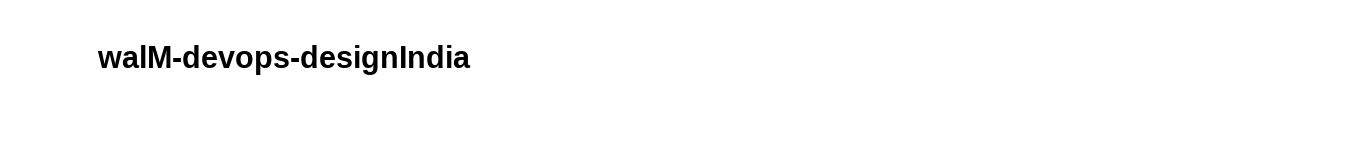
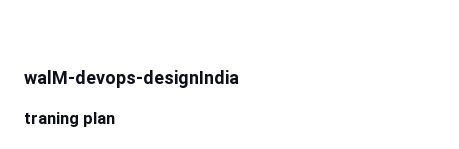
(471, 60) none -> [24,112,116,127] // traning plan

